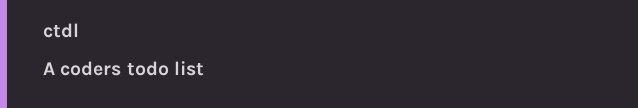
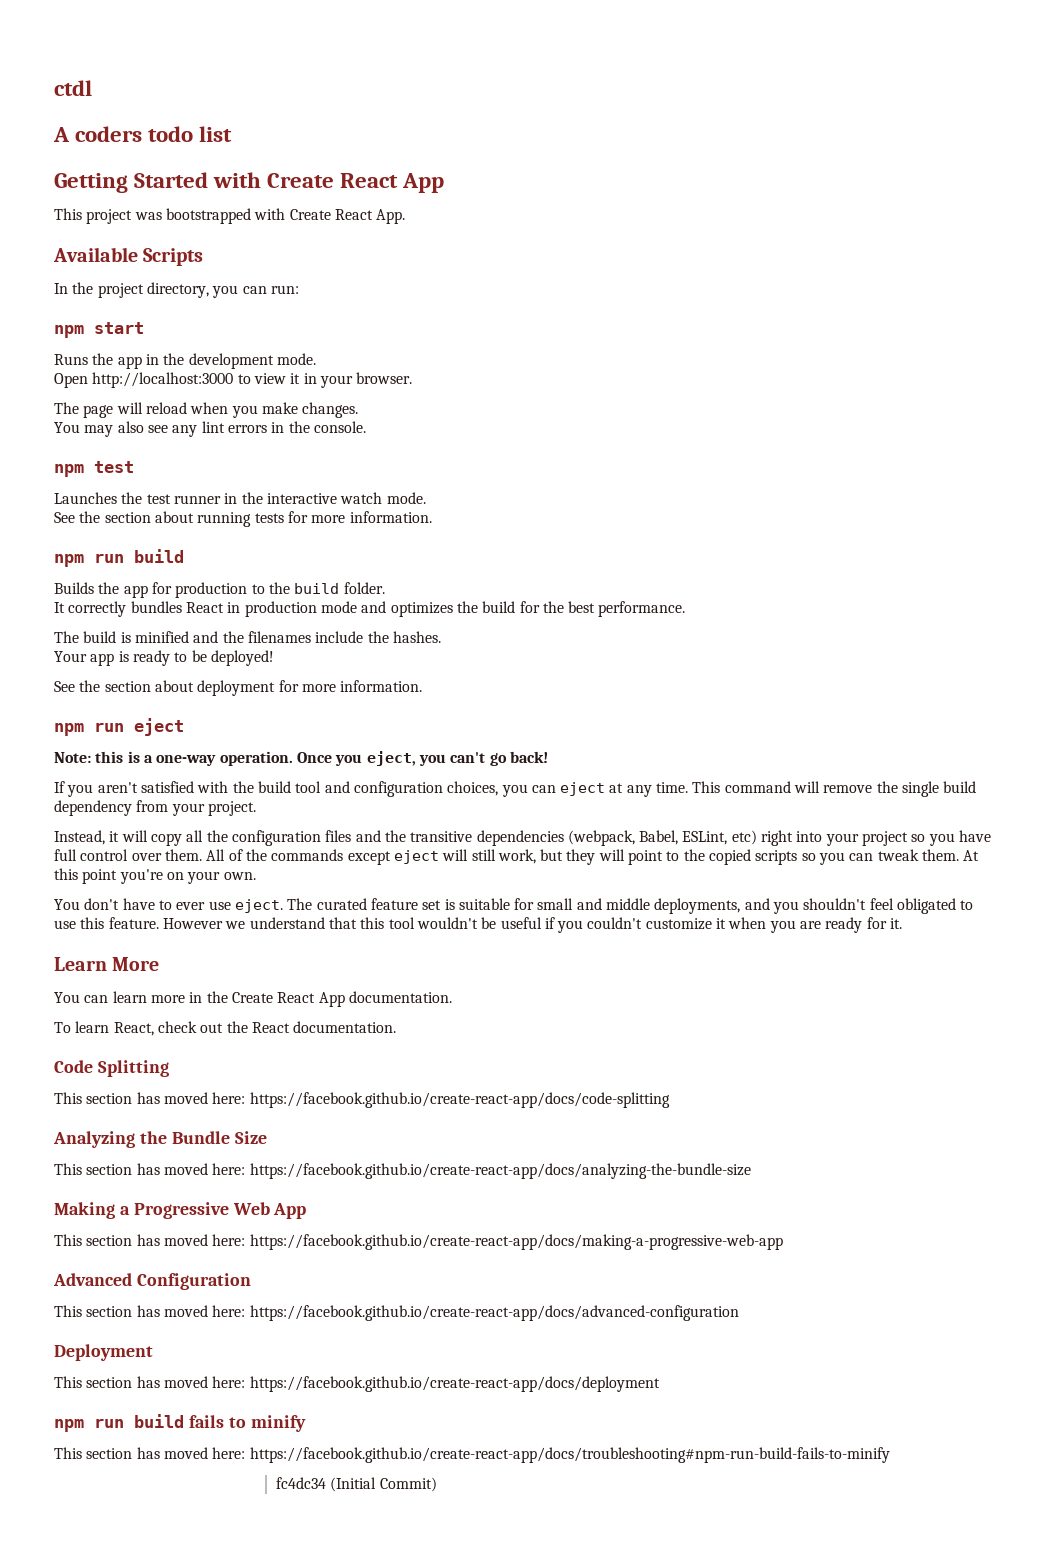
(204, 68) none -> [54,172,445,193] [54,208,406,224] [53,247,204,266] [54,282,299,298] [54,322,144,338] [54,353,316,369] [54,372,413,388] [54,402,359,418] [54,421,366,437] [54,461,134,477] [54,492,426,504] [54,511,432,527] [54,549,184,567] [54,582,385,598] [54,601,686,617] [54,631,441,643] [54,650,274,666] [54,680,423,696] [54,718,184,736] [54,751,548,766] [54,781,977,797] [54,800,256,816] [54,830,992,846] [54,849,980,865] [54,868,256,884] [54,898,974,914] [54,917,903,933] [54,957,160,971] [54,991,452,1007] [54,1021,397,1036] [54,1060,169,1077] [54,1092,670,1108] [53,1131,267,1148] [54,1163,751,1179] [54,1202,307,1219] [54,1234,783,1250] [53,1273,251,1290] [54,1305,739,1321] [54,1344,153,1361] [54,1376,660,1392] [54,1414,306,1432] [54,1447,890,1463] [275,1477,437,1492] // Getting Started with Create React App // This project was bootstrapped with Create React App. // Available Scripts // In the project directory, you can run: // npm start // Runs the app in the development mode. // Open http://localhost:3000 to view it in your browser. // The page will reload when you make changes. // You may also see any lint errors in the console. // npm test // Launches the test runner in the interactive watch mode. // See the section about running tests for more information. // npm run build // Builds the app for production to the build folder. // It correctly bundles React in production mode and optimizes the build for the best performance. // The build is minified and the filenames include the hashes. // Your app is ready to be deployed! // See the section about deployment for more information. // npm run eject // Note: this is a one-way operation. Once you eject, you can't go back! // If you aren't satisfied with the build tool and configuration choices, you can eject at any time. This command will remove the single build dependency from your project. // Instead, it will copy all the configuration files and the transitive dependencies (webpack, Babel, ESLint, etc) right into your project so you have full control over them. All of the commands except eject will still work, but they will point to the copied scripts so you can tweak them. At this point you're on your own. // You don't have to ever use eject. The curated feature set is suitable for small and middle deployments, and you shouldn't feel obligated to use this feature. However we understand that this tool wouldn't be useful if you couldn't customize it when you are ready for it. // Learn More // You can learn more in the Create React App documentation. // To learn React, check out the React documentation. // Code Splitting // This section has moved here: https://facebook.github.io/create-react-app/docs/code-splitting // Analyzing the Bundle Size // This section has moved here: https://facebook.github.io/create-react-app/docs/analyzing-the-bundle-size // Making a Progressive Web App // This section has moved here: https://facebook.github.io/create-react-app/docs/making-a-progressive-web-app // Advanced Configuration // This section has moved here: https://facebook.github.io/create-react-app/docs/advanced-configuration // Deployment // This section has moved here: https://facebook.github.io/create-react-app/docs/deployment // npm run build fails to minify // This section has moved here: https://facebook.github.io/create-react-app/docs/troubleshooting#npm-run-build-fails-to-minify // fc4dc34 (Initial Commit)

